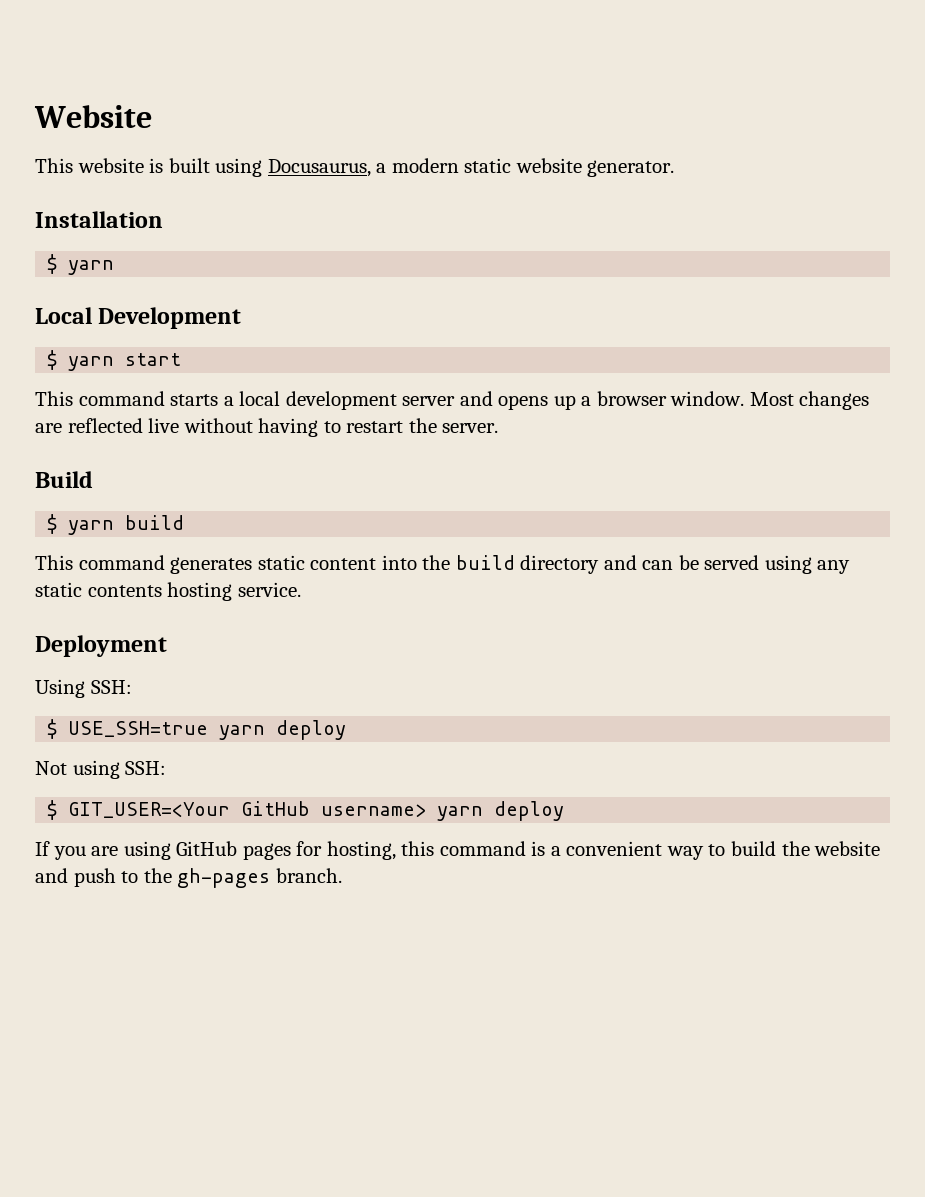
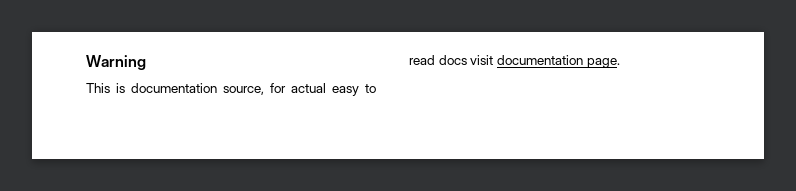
[34,105,152,128] [35,158,675,177] [35,211,163,228] [47,254,115,275] [35,307,242,329] [47,350,182,371] [35,391,870,410] [35,418,499,437] [35,471,93,488] [47,514,185,535] [35,555,851,574] [35,582,301,601] [35,635,167,657] [35,679,132,698] [47,719,347,740] [35,760,167,779] [47,800,565,821] [35,841,881,860] [35,868,342,888] Website // This website is built using Docusaurus, a modern static website generator. // Installation // $ yarn // Local Development // $ yarn start // This command starts a local development server and opens up a browser window. Most changes are reflected live without having to restart the server. // Build // $ yarn build // This command generates static content into the build directory and can be served using any static contents hosting service. // Deployment // Using SSH: // $ USE_SSH=true yarn deploy // Not using SSH: // $ GIT_USER=<Your GitHub username> yarn deploy // If you are using GitHub pages for hosting, this command is a convenient way to build the website and push to the gh-pages branch. -> [86,55,146,70] [86,83,376,96] [409,55,620,68] Warning // This is documentation source, for actual easy to read docs visit documentation page.

